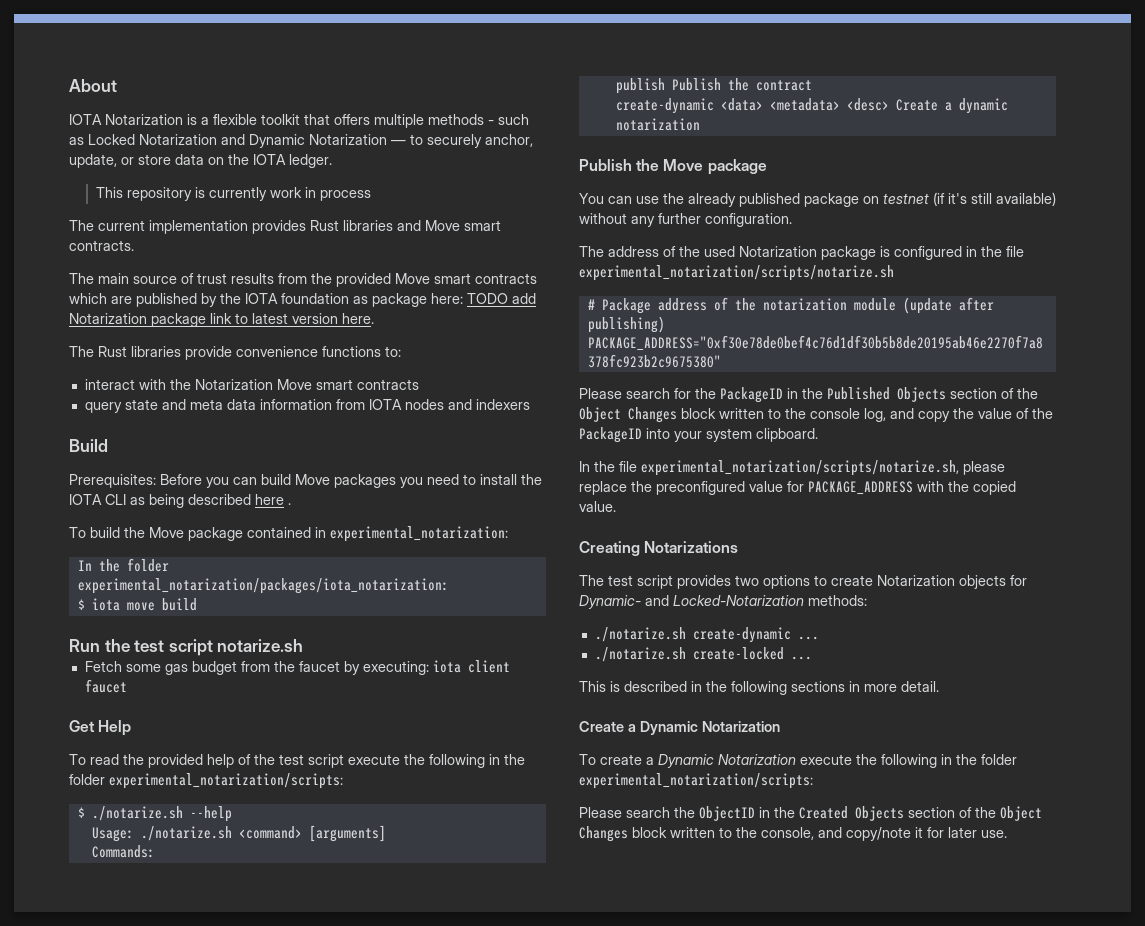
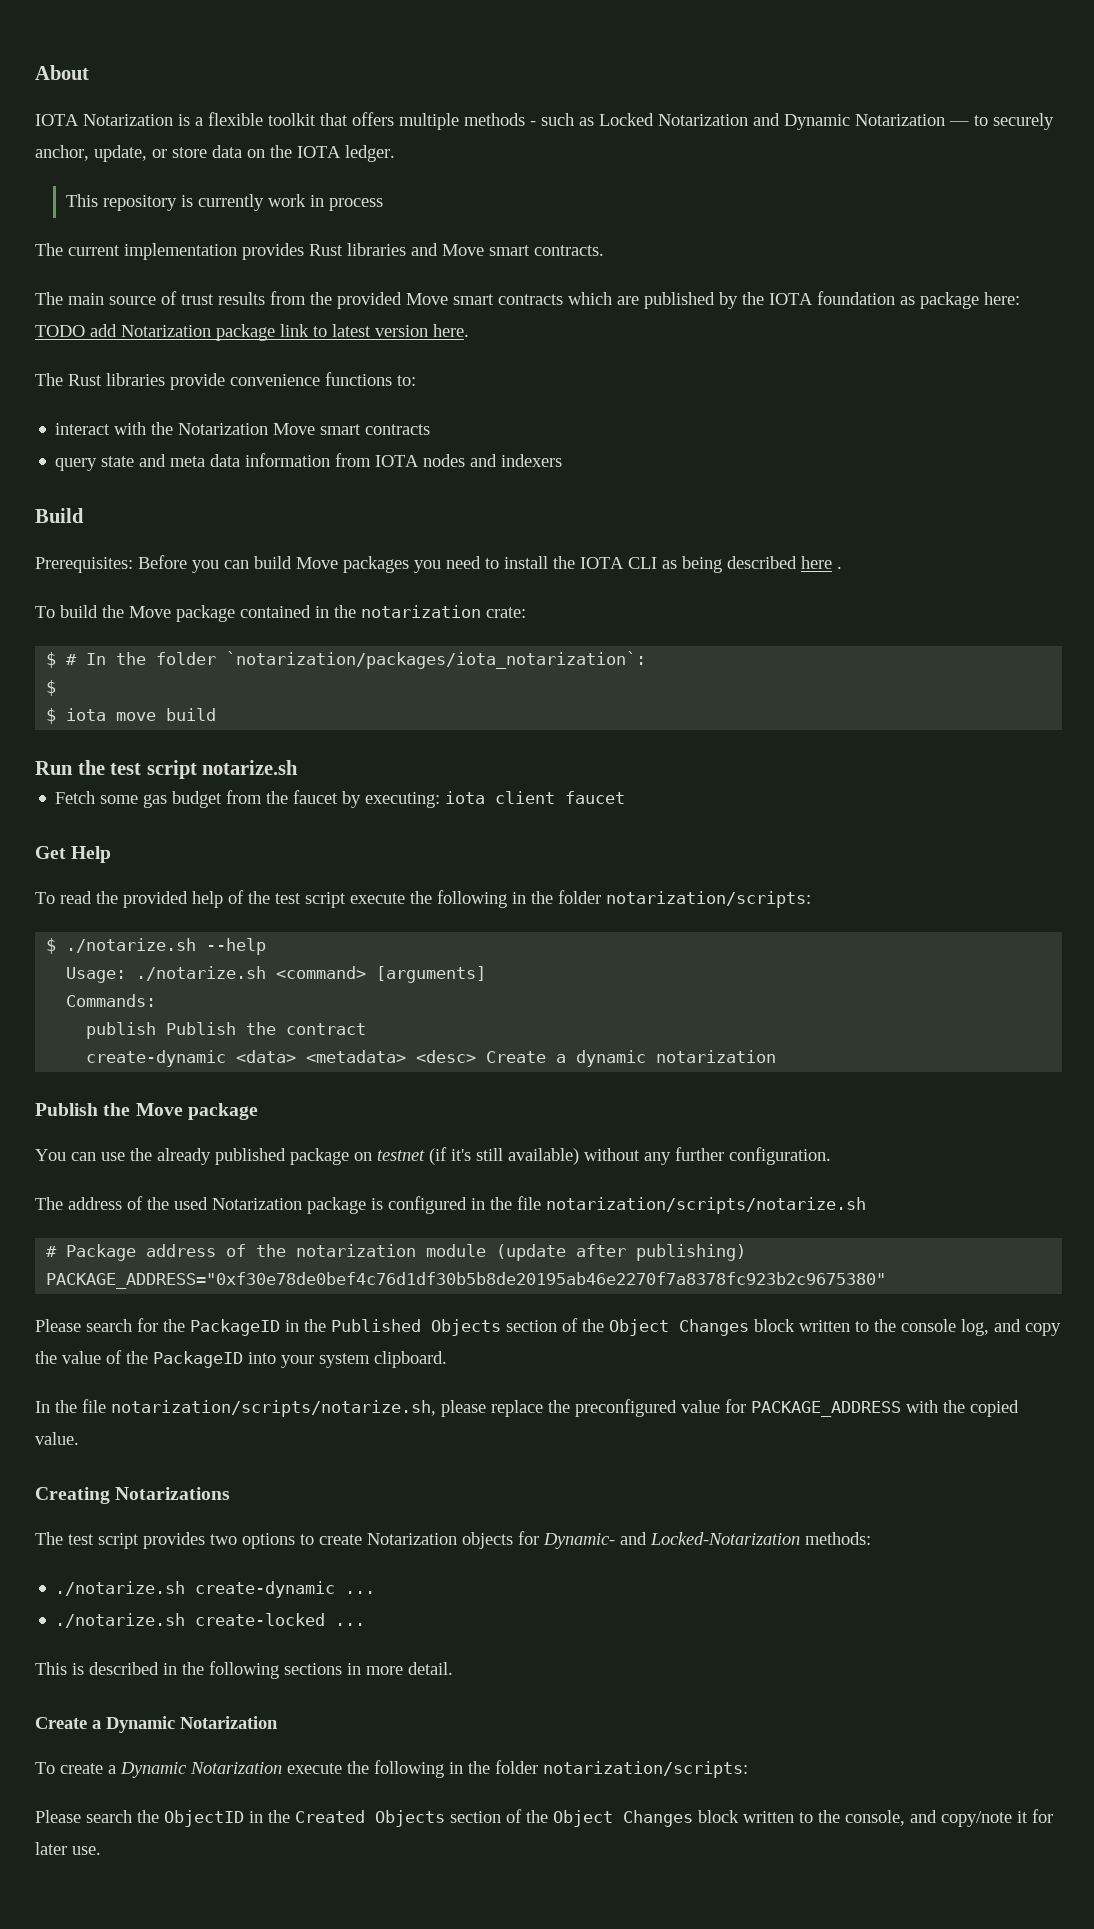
[330,526,508,542] experimental_notarization: // -> [334,605,526,618] [46,652,78,668] the notarization crate: // $ #
[77,578,449,594] experimental_notarization/packages/iota_notarization: -> [226,651,647,669] [46,680,57,696] `notarization/packages/iota_notarization`: // $
[109,773,343,789] experimental_notarization/scripts: -> [606,891,811,908] notarization/scripts:
[579,265,894,281] experimental_notarization/scripts/notarize.sh -> [546,1197,866,1214] notarization/scripts/notarize.sh
[641,460,959,476] experimental_notarization/scripts/notarize.sh, -> [111,1400,436,1417] notarization/scripts/notarize.sh,
[579,773,813,789] experimental_notarization/scripts: -> [543,1761,748,1778] notarization/scripts:

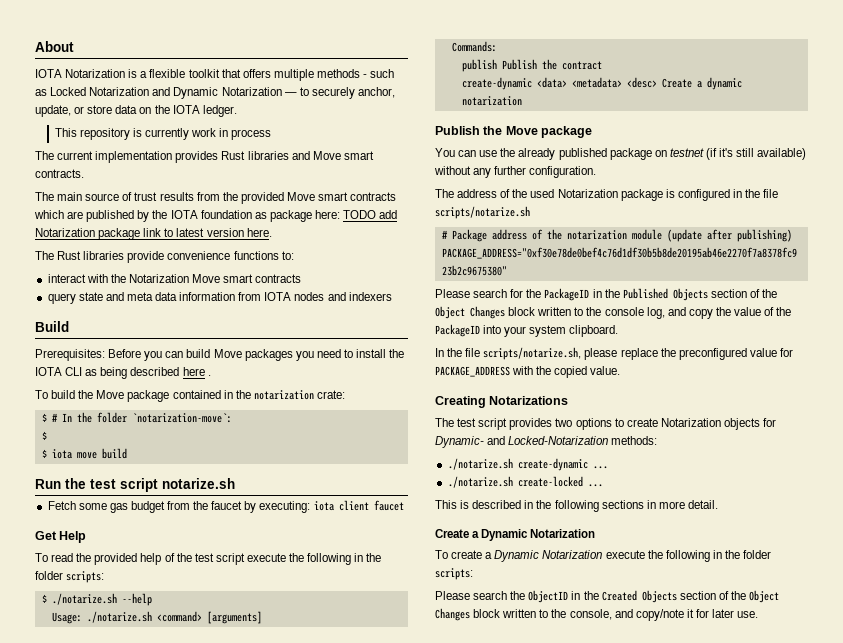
[226,651,647,669] `notarization/packages/iota_notarization`: -> [131,413,232,423] `notarization-move`:
[606,891,811,908] notarization/scripts: -> [66,571,105,583] scripts:
[546,1197,866,1214] notarization/scripts/notarize.sh -> [435,206,530,219] scripts/notarize.sh
[111,1400,436,1417] notarization/scripts/notarize.sh, -> [483,347,582,360] scripts/notarize.sh,
[543,1761,748,1778] notarization/scripts: -> [435,568,473,580] scripts:

